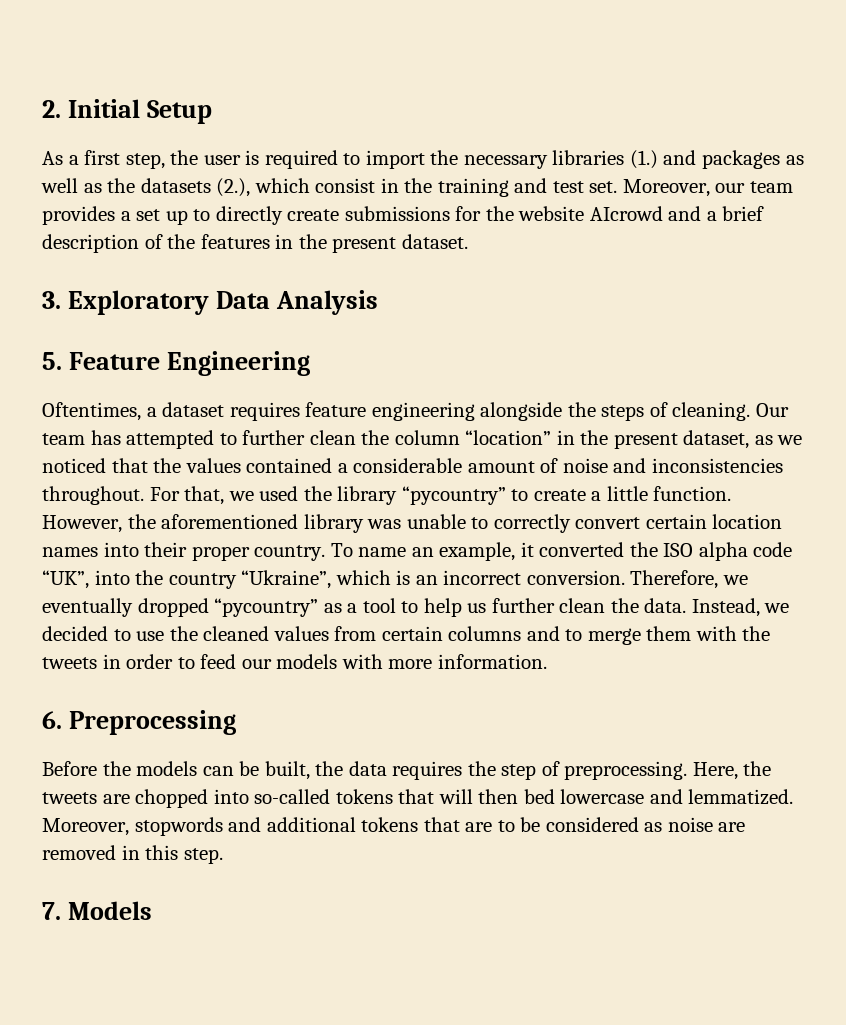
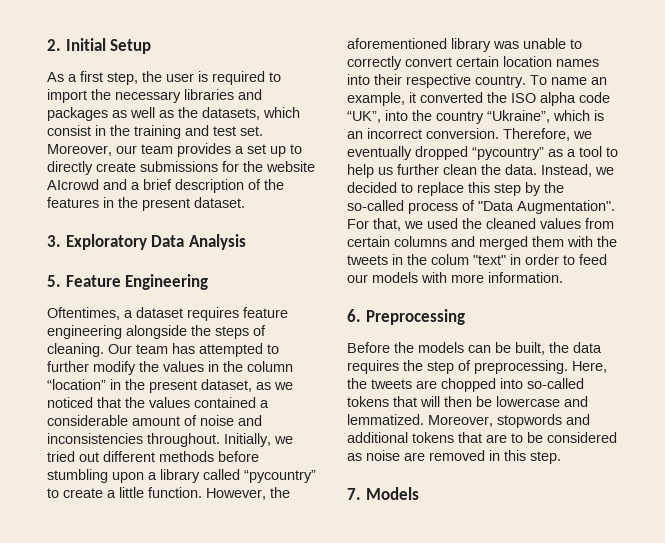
[629,150,658,169] (1.) -> (234, 94) none
[140,178,251,197] datasets (2.), -> [202,107,260,120] datasets,
[309,430,356,445] clean -> [93,361,219,375] modify the values in
[149,486,398,505] For that, we used the library -> [224,433,293,447] [47,451,259,462] [47,469,240,483] Initially, we tried out different methods before stumbling upon a library called
[191,546,250,561] proper -> [406,74,471,88] respective
[136,631,165,641] use -> [417,182,564,196] [347,200,615,214] [347,218,458,231] replace this step by the so-called process of "Data Augmentation". For that, we used
[565,628,641,645] to merge -> [479,236,528,250] merged
(121, 661) none -> [407,254,521,265] the colum "text" in
[523,789,555,804] bed -> [476,396,492,407] be

